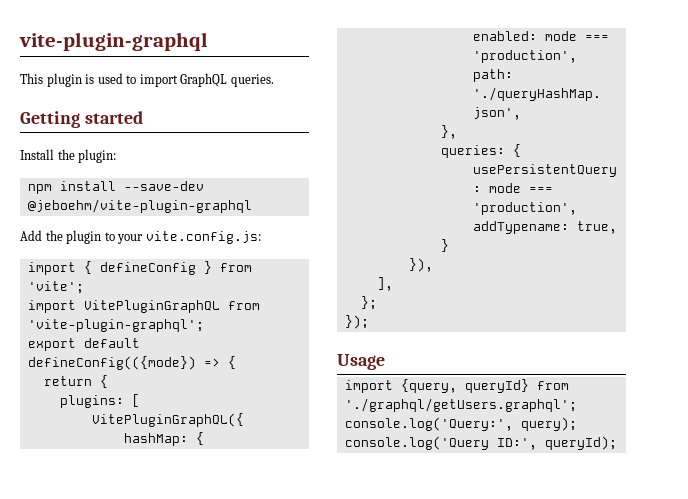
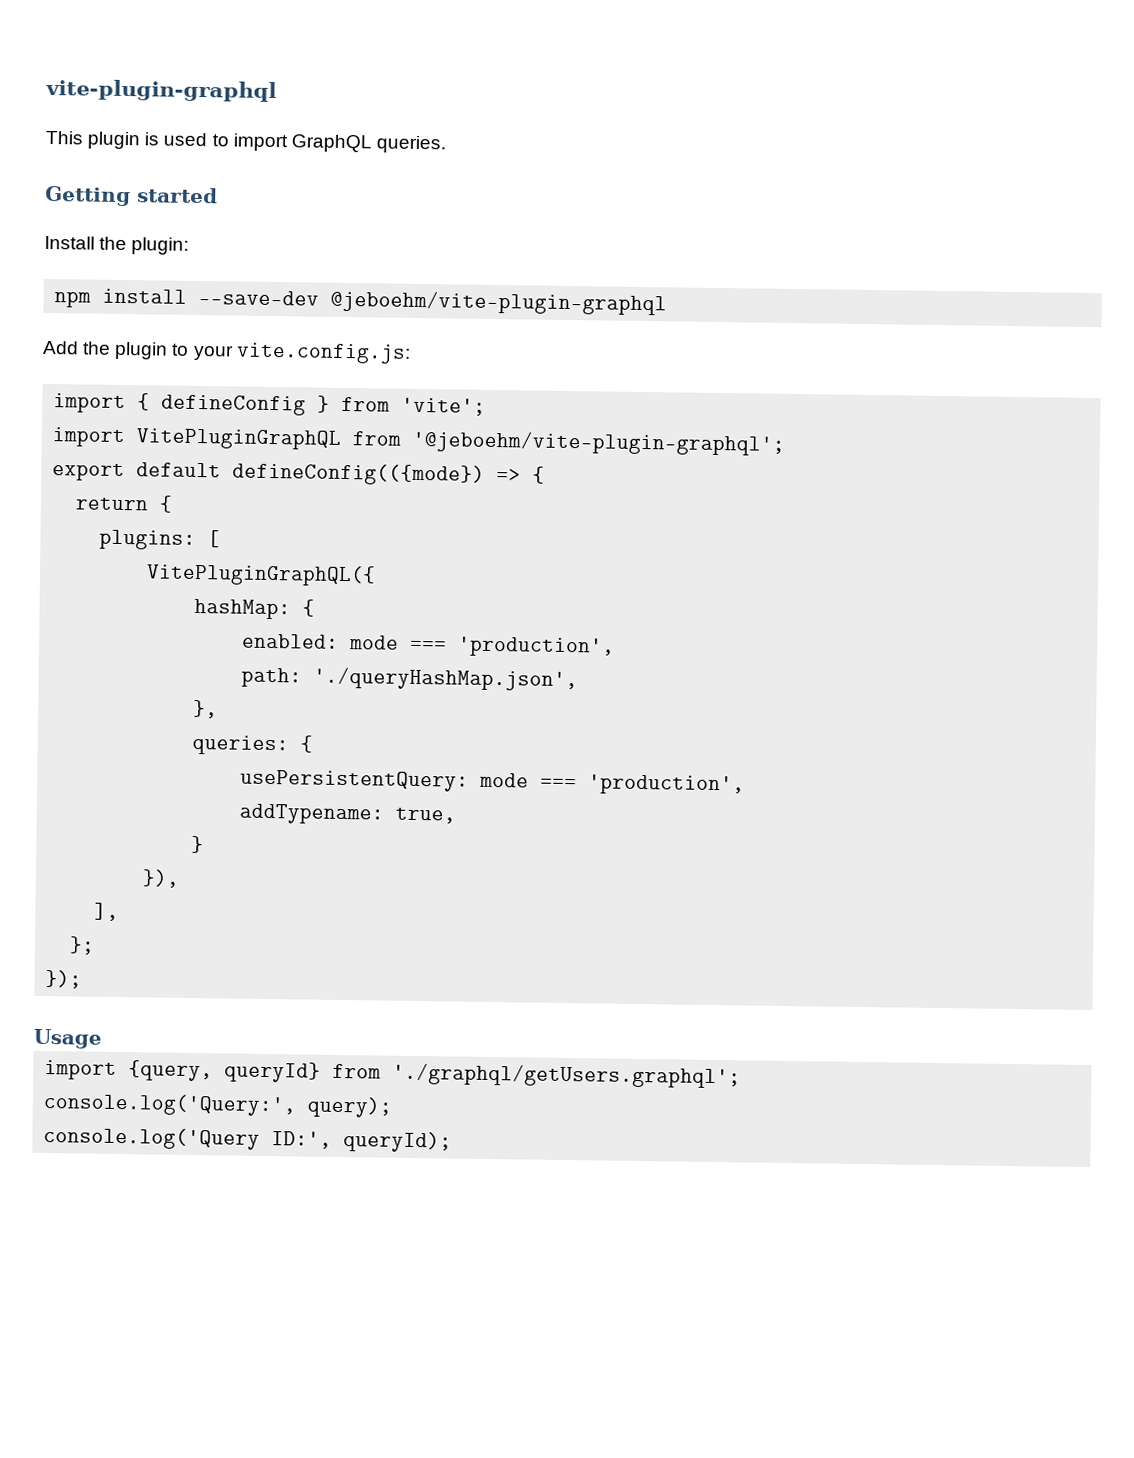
[27,319,204,332] 'vite-plugin-graphql'; -> [412,429,786,456] '@jeboehm/vite-plugin-graphql';

